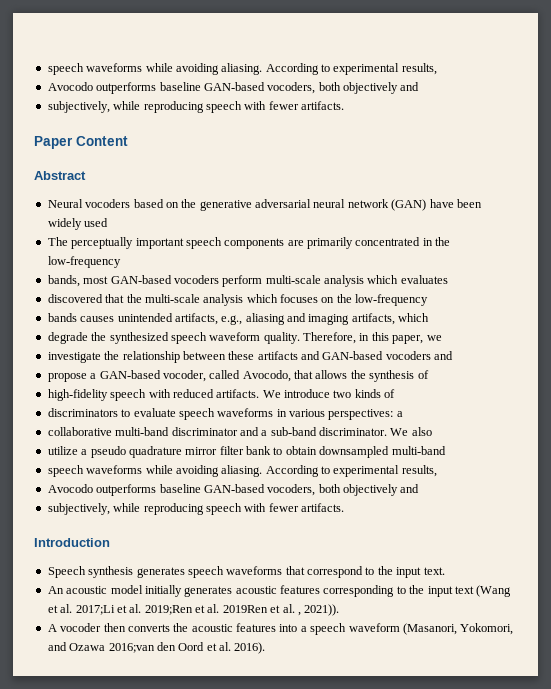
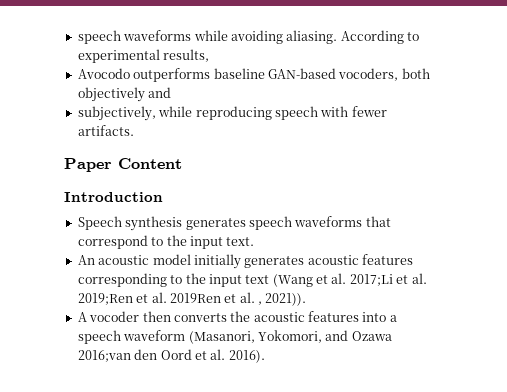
[34,171,86,180] [47,199,482,211] [47,218,109,230] [47,237,451,249] [47,256,121,268] [47,275,448,287] [47,294,429,306] [47,313,430,325] [47,332,442,344] [47,351,454,363] [47,370,429,382] [47,389,396,401] [47,408,403,420] [47,427,432,436] [47,446,446,458] [47,465,437,477] [47,484,420,496] [47,503,344,515] // Abstract // Neural vocoders based on the generative adversarial neural network (GAN) have been widely used // The perceptually important speech components are primarily concentrated in the low-frequency // bands, most GAN-based vocoders perform multi-scale analysis which evaluates // discovered that the multi-scale analysis which focuses on the low-frequency // bands causes unintended artifacts, e.g., aliasing and imaging artifacts, which // degrade the synthesized speech waveform quality. Therefore, in this paper, we // investigate the relationship between these artifacts and GAN-based vocoders and // propose a GAN-based vocoder, called Avocodo, that allows the synthesis of // high-fidelity speech with reduced artifacts. We introduce two kinds of // discriminators to evaluate speech waveforms in various perspectives: a // collaborative multi-band discriminator and a sub-band discriminator. We also // utilize a pseudo quadrature mirror filter bank to obtain downsampled multi-band // speech waveforms while avoiding aliasing. According to experimental results, // Avocodo outperforms baseline GAN-based vocoders, both objectively and // subjectively, while reproducing speech with fewer artifacts. -> (182, 163) none

